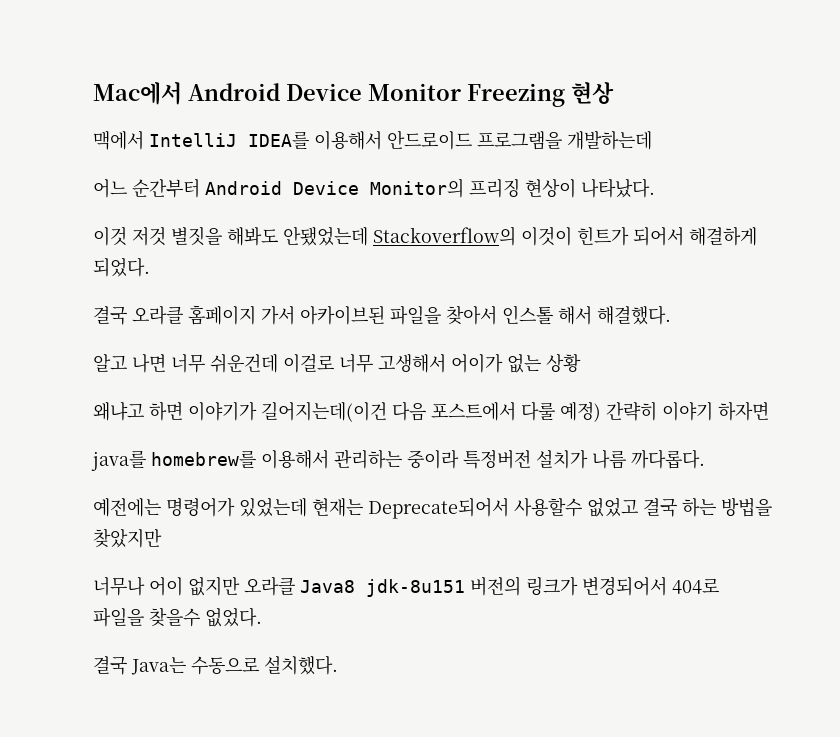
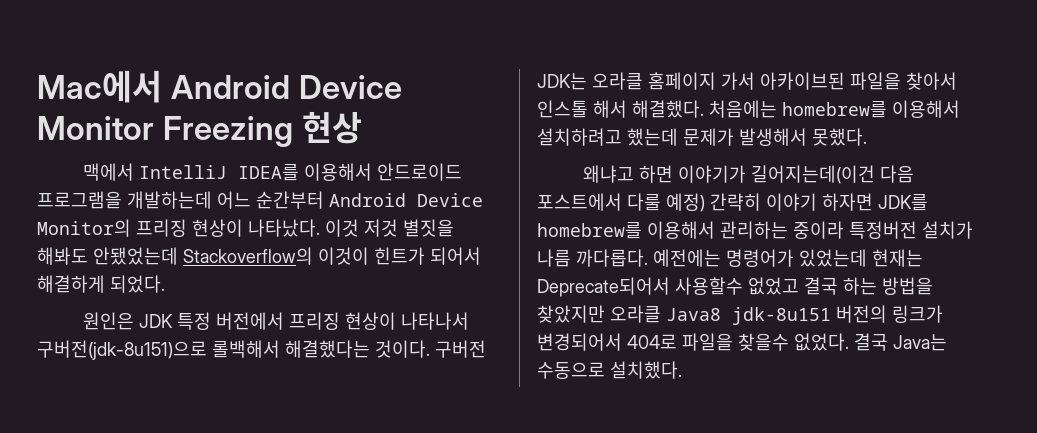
(652, 140) // -> (212, 200) none
(655, 188) // -> (320, 228) none
[93,306,127,325] 결국 -> [82,312,469,330] [37,340,486,360] [537,73,587,90] 원인은 JDK 특정 버전에서 프리징 현상이 나타나서 구버전(jdk-8u151)으로 롤백해서 해결했다는 것이다. 구버전 JDK는
[93,354,581,373] // 알고 나면 너무 쉬운건데 이걸로 너무 고생해서 어이가 없는 상황 -> [709,100,960,118] [537,128,867,146] 처음에는 homebrew를 이용해서 설치하려고 했는데 문제가 발생해서 못했다.
[91,450,146,471] // java를 -> [878,194,928,211] JDK를
(705, 459) // -> (648, 258) none
[93,576,240,596] // 너무나 어이 없지만 -> (605, 314) none
(262, 617) // -> (849, 342) none

